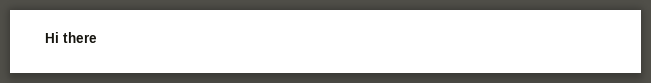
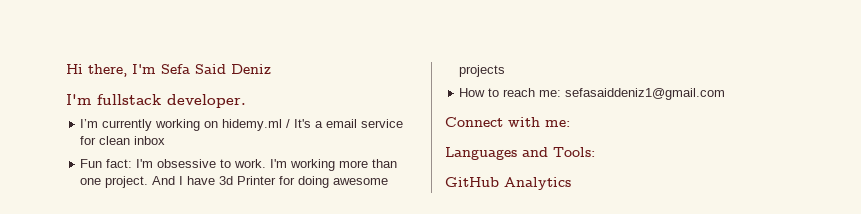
[63,32,97,43] there -> [88,64,271,77] [66,94,246,108] [80,119,404,131] [80,136,166,145] [80,159,398,171] [80,176,389,188] [459,65,506,77] [459,88,726,100] [445,117,570,127] [445,147,595,160] [445,177,571,190] there, I'm Sefa Said Deniz // I'm fullstack developer. // I’m currently working on hidemy.ml / It's a email service for clean inbox // Fun fact: I'm obsessive to work. I'm working more than one project. And I have 3d Printer for doing awesome projects // How to reach me: sefasaiddeniz1@gmail.com // Connect with me: // Languages and Tools: // GitHub Analytics

